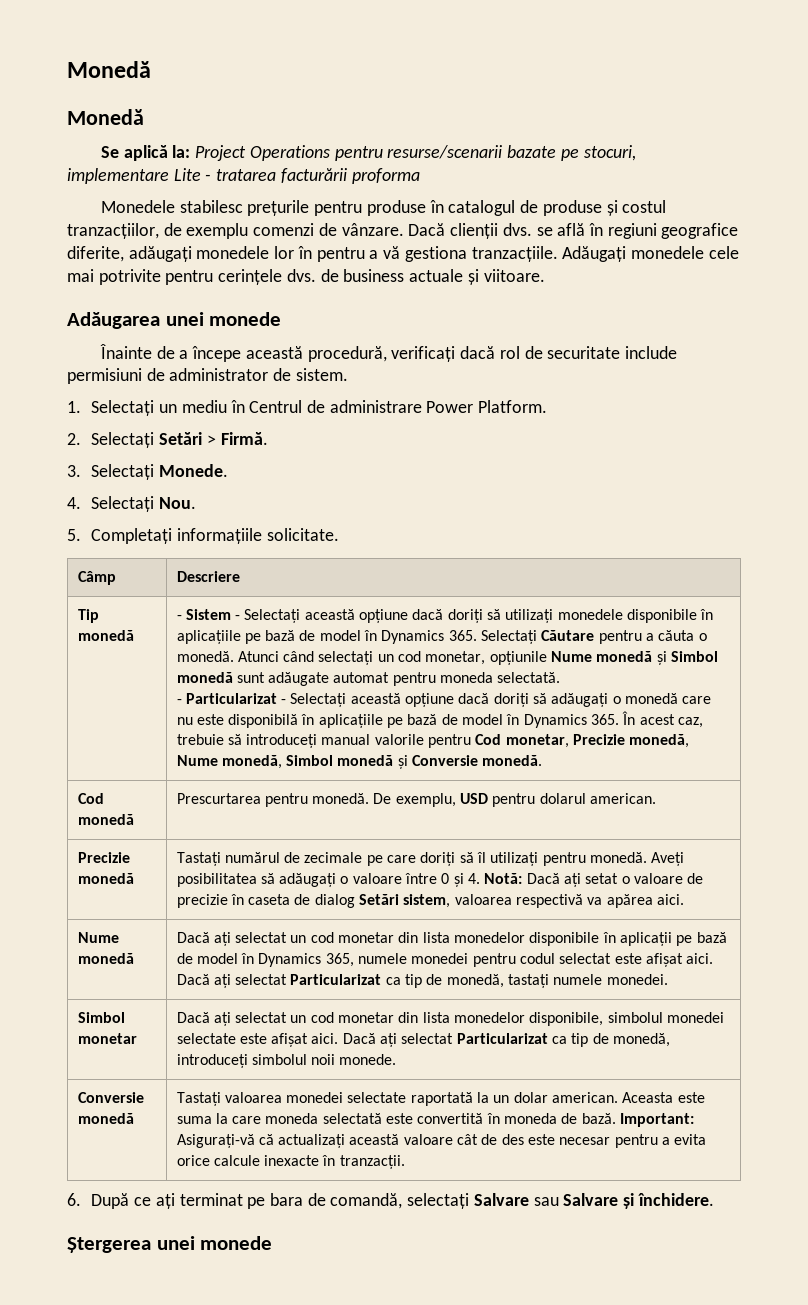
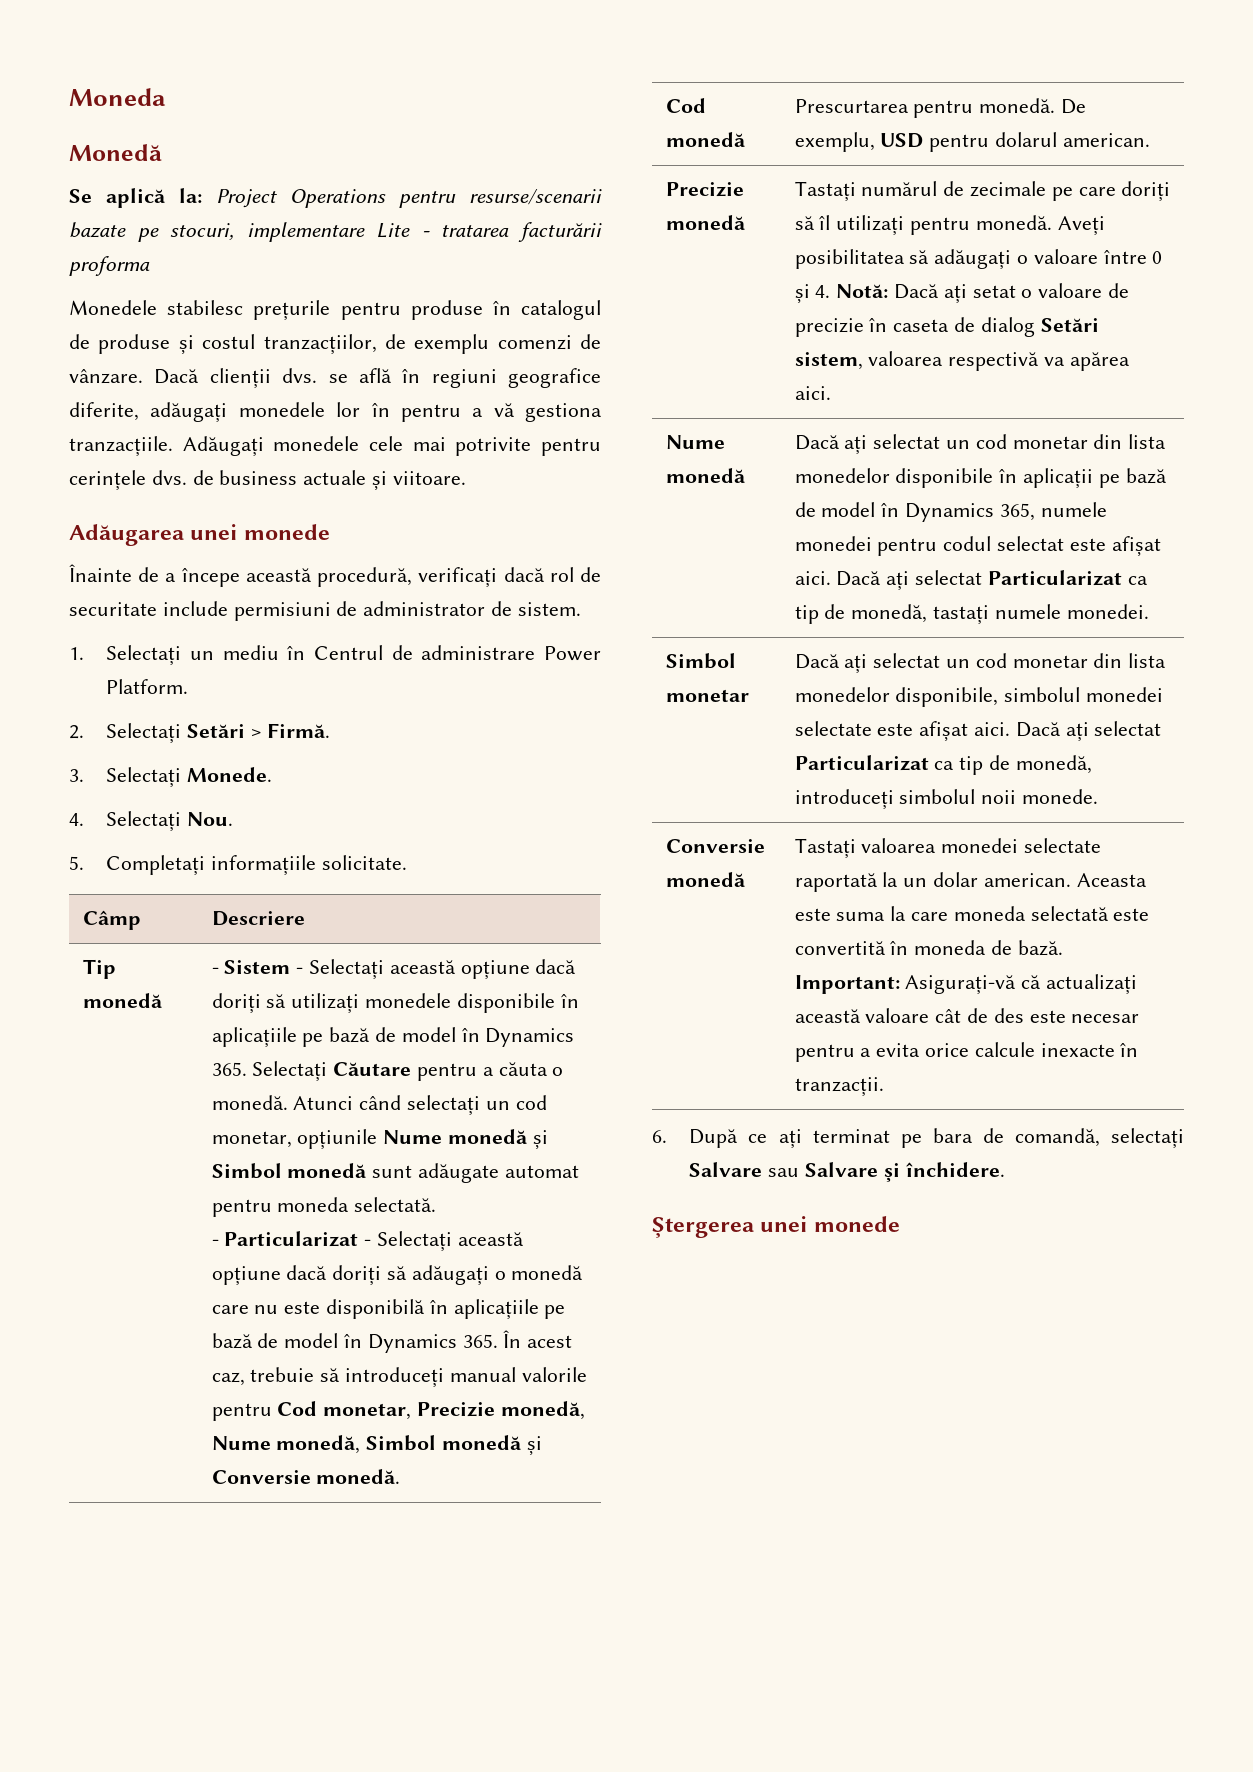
[67,61,151,78] Monedă -> [69,88,166,106] Moneda

